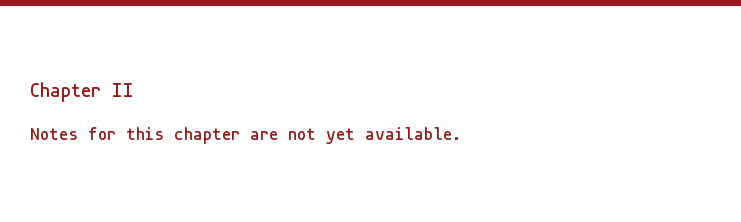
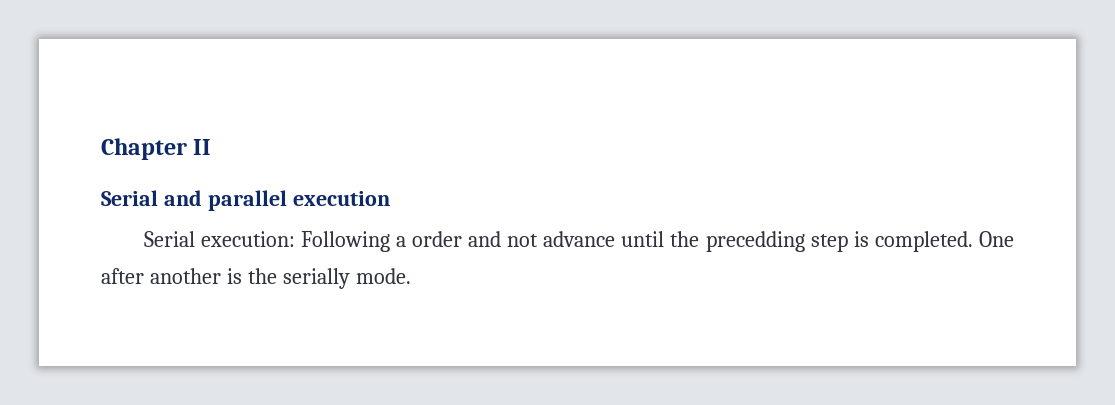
[30,127,461,144] Notes for this chapter are not yet available. -> [101,190,390,211] [143,231,1014,252] [101,268,411,289] Serial and parallel execution // Serial execution: Following a order and not advance until the precedding step is completed. One after another is the serially mode.

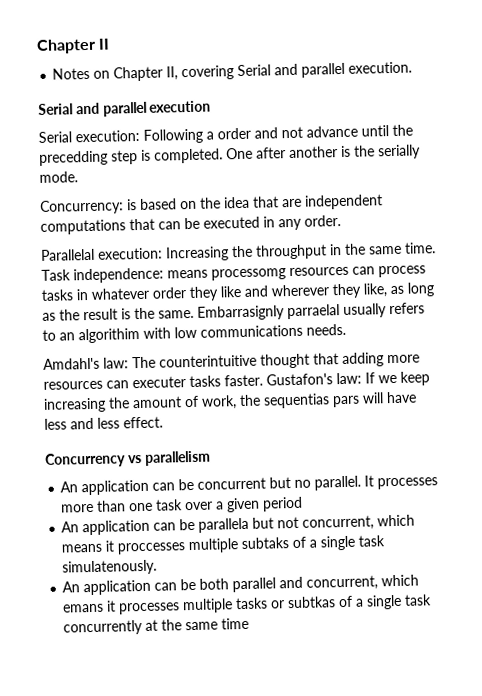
(212, 147) none -> [52,61,413,82] // Notes on Chapter II, covering Serial and parallel execution.
(411, 276) none -> [40,194,383,215] [40,215,341,235] [41,242,436,262] [41,265,426,284] [41,282,435,301] [42,302,425,321] [42,323,346,344] [43,352,420,370] [43,371,430,390] [43,391,417,413] [44,416,163,430] [45,450,211,468] [60,475,439,496] [61,496,304,513] [61,514,416,536] [61,535,386,555] [62,559,158,576] [62,574,420,596] [63,594,433,615] [63,617,250,636] // Concurrency: is based on the idea that are independent computations that can be executed in any order. // Parallelal execution: Increasing the throughput in the same time. Task independence: means processomg resources can process tasks in whatever order they like and wherever they like, as long as the result is the same. Embarrasignly parraelal usually refers to an algorithim with low communications needs. // Amdahl's law: The counterintuitive thought that adding more resources can executer tasks faster. Gustafon's law: If we keep increasing the amount of work, the sequentias pars will have less and less effect. // Concurrency vs parallelism // An application can be concurrent but no parallel. It processes more than one task over a given period // An application can be parallela but not concurrent, which means it proccesses multiple subtaks of a single task simulatenously. // An application can be both parallel and concurrent, which emans it processes multiple tasks or subtkas of a single task concurrently at the same time

